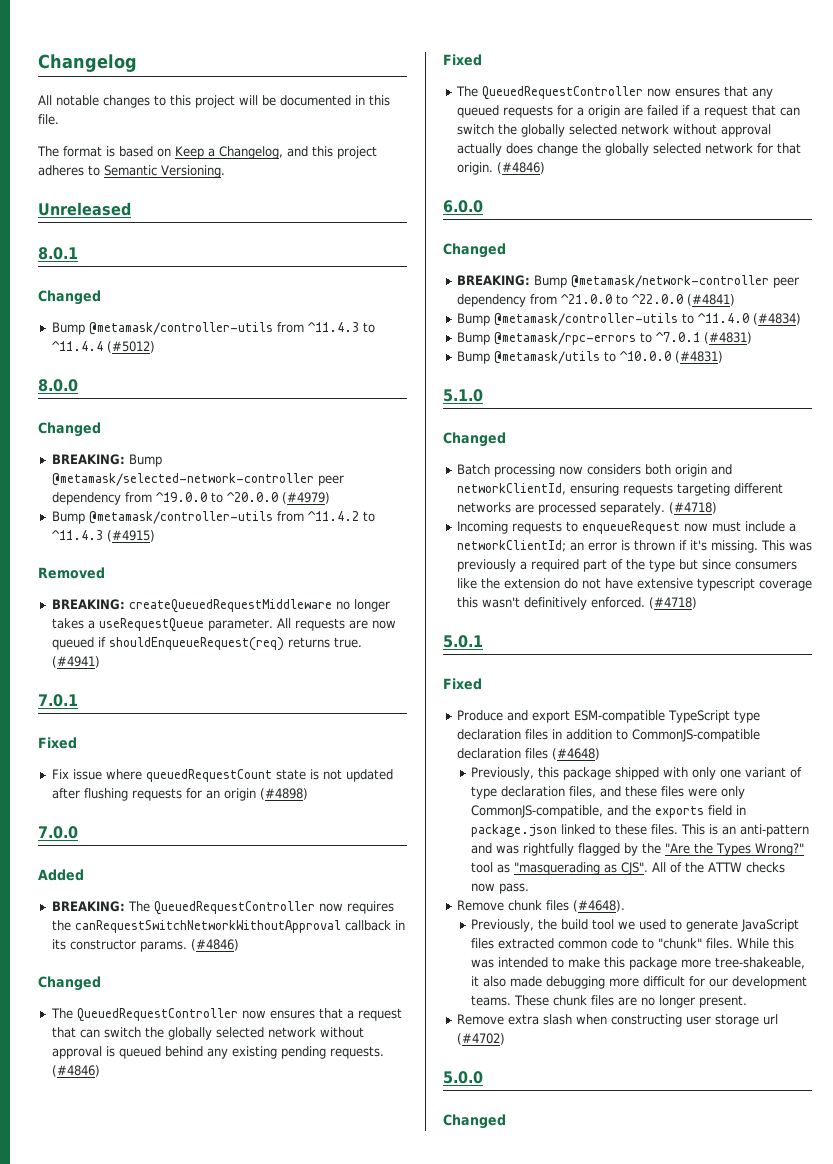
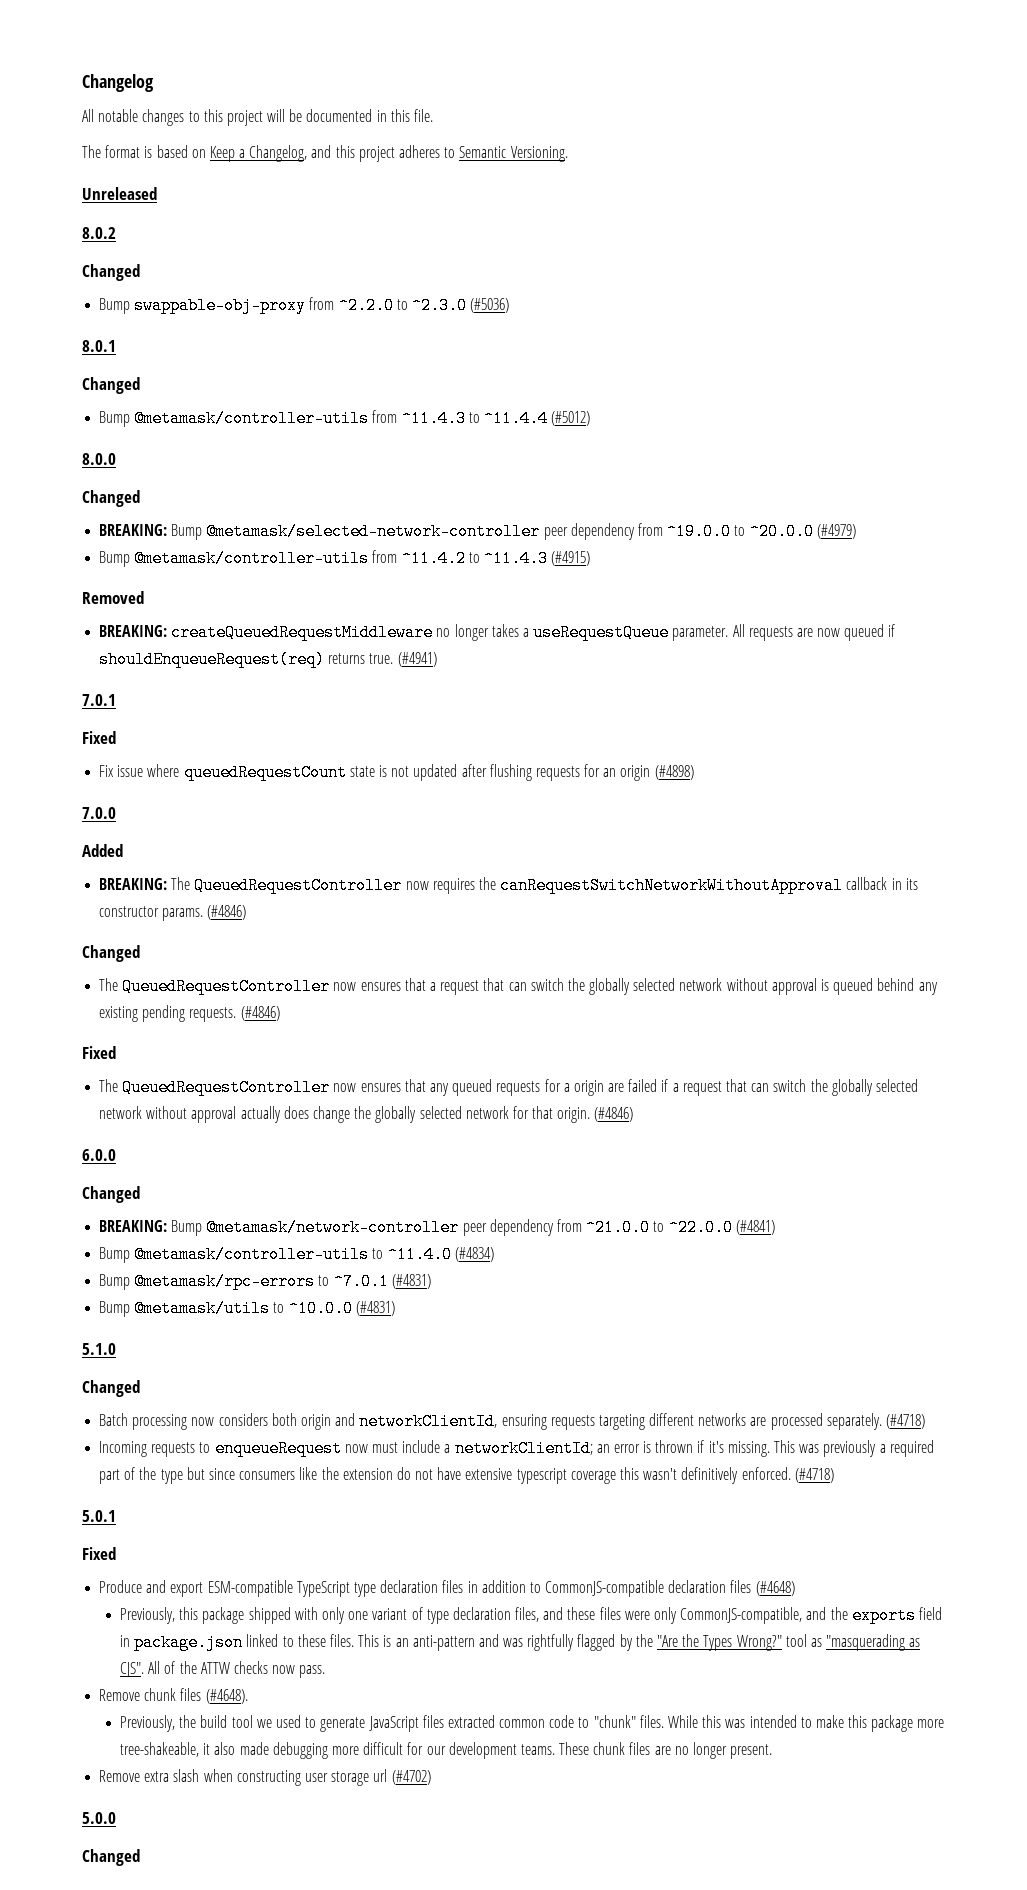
(131, 209) none -> [82,227,116,239] [82,264,140,281] [99,297,510,314] // 8.0.2 // Changed // Bump swappable-obj-proxy from ^2.2.0 to ^2.3.0 (#5036)

